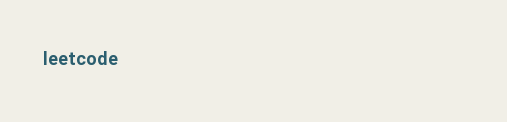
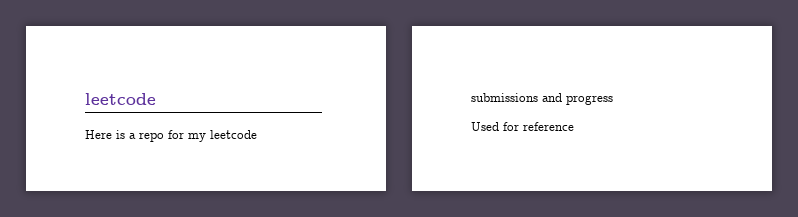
[43,51,118,65] leetcode -> [85,93,156,105] [85,130,257,142] [471,93,613,105] [471,122,574,131] leetcode // Here is a repo for my leetcode submissions and progress // Used for reference

